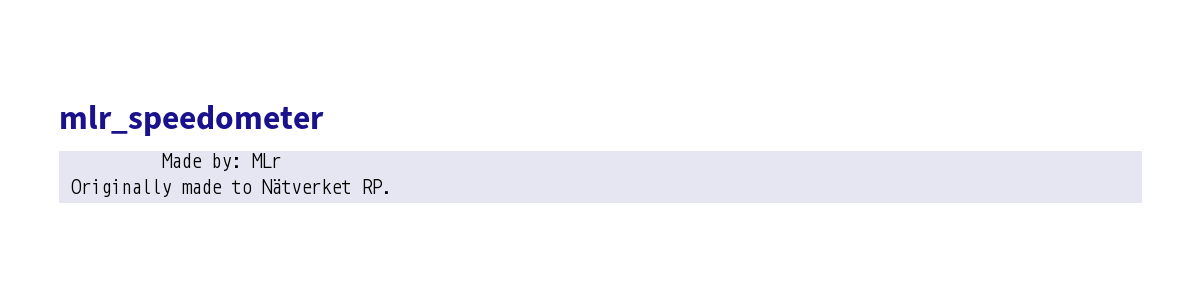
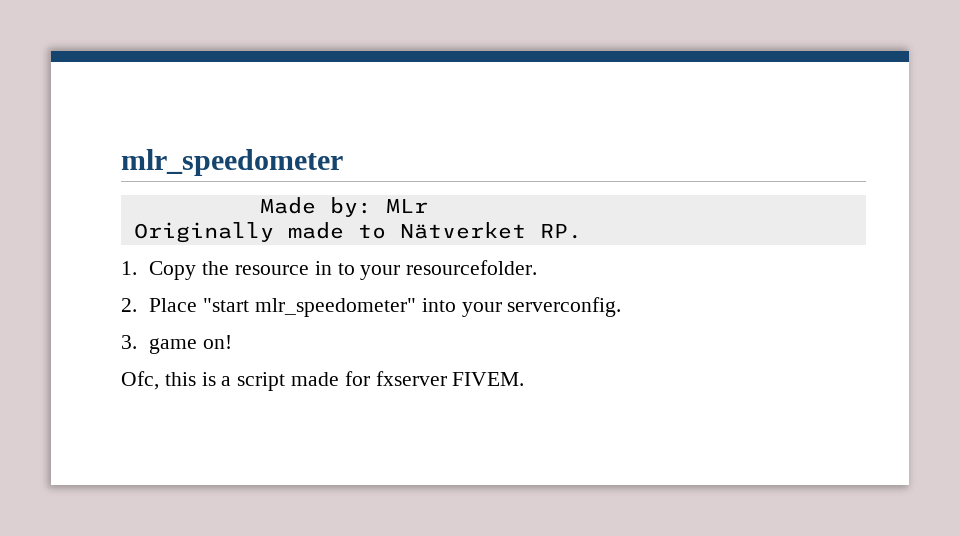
(392, 186) none -> [121,260,538,280] [121,297,622,317] [121,335,233,354] [121,371,525,391] // 1. Copy the resource in to your resourcefolder. // 2. Place "start mlr_speedometer" into your serverconfig. // 3. game on! // Ofc, this is a script made for fxserver FIVEM.

